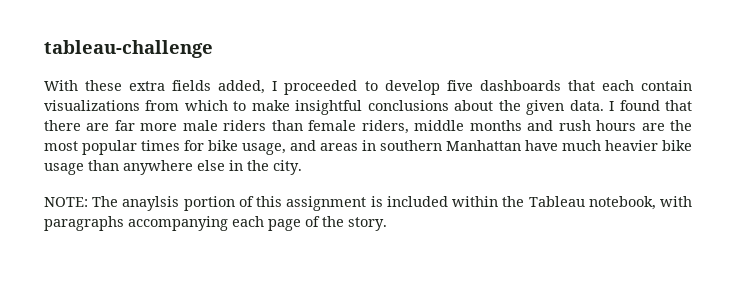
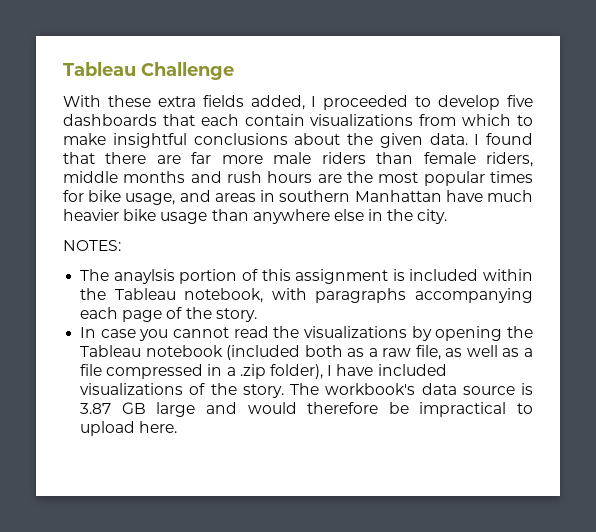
[44,40,213,58] tableau-challenge -> [63,62,234,80] Tableau Challenge
[44,197,88,207] NOTE: -> [63,240,121,251] NOTES: //
(387, 224) none -> [80,326,533,341] [80,345,534,360] [80,364,447,379] [80,383,533,398] [80,402,533,417] [80,421,178,436] // In case you cannot read the visualizations by opening the Tableau notebook (included both as a raw file, as well as a file compressed in a .zip folder), I have included visualizations of the story. The workbook's data source is 3.87 GB large and would therefore be impractical to upload here.

